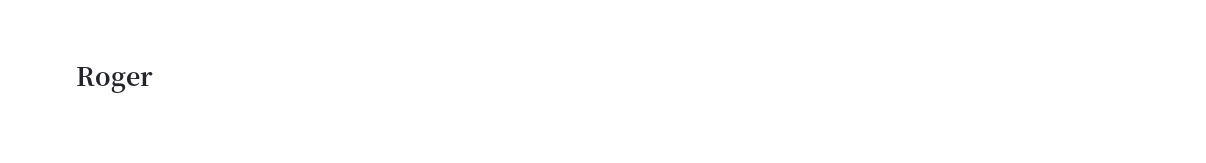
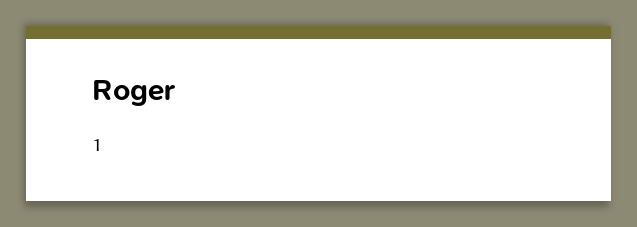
(153, 80) none -> [92,139,101,151] // 1

